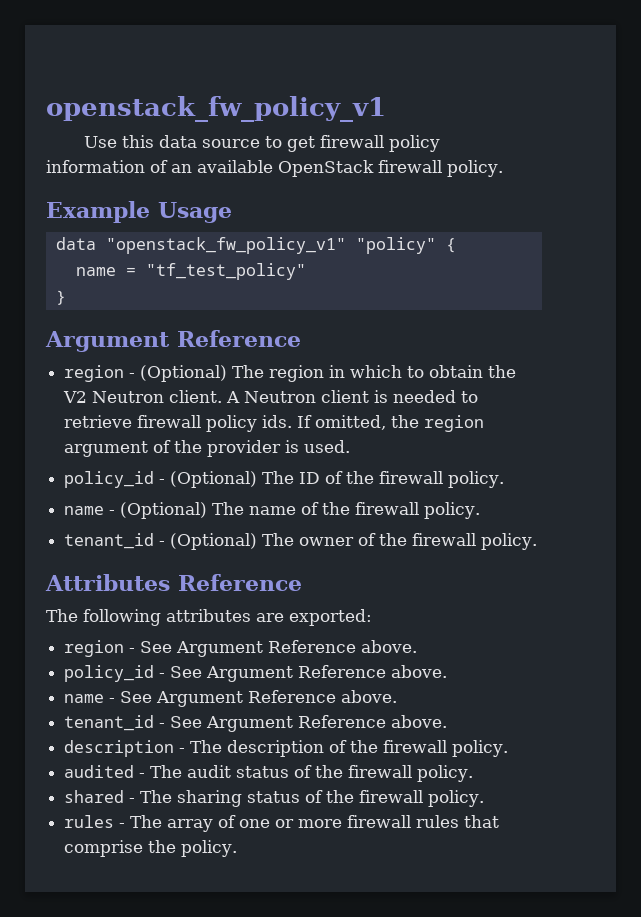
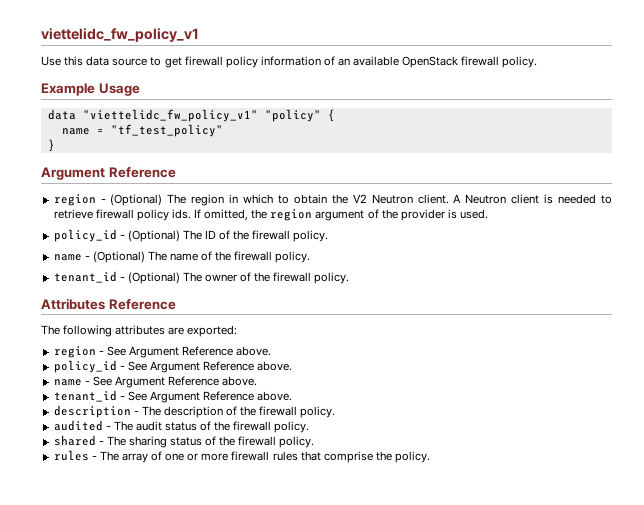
[46,96,386,122] openstack_fw_policy_v1 -> [41,28,199,42] viettelidc_fw_policy_v1
[105,237,346,254] "openstack_fw_policy_v1" -> [82,109,258,122] "viettelidc_fw_policy_v1"

